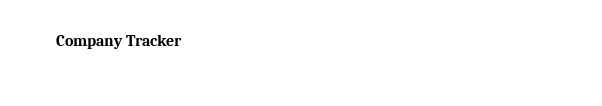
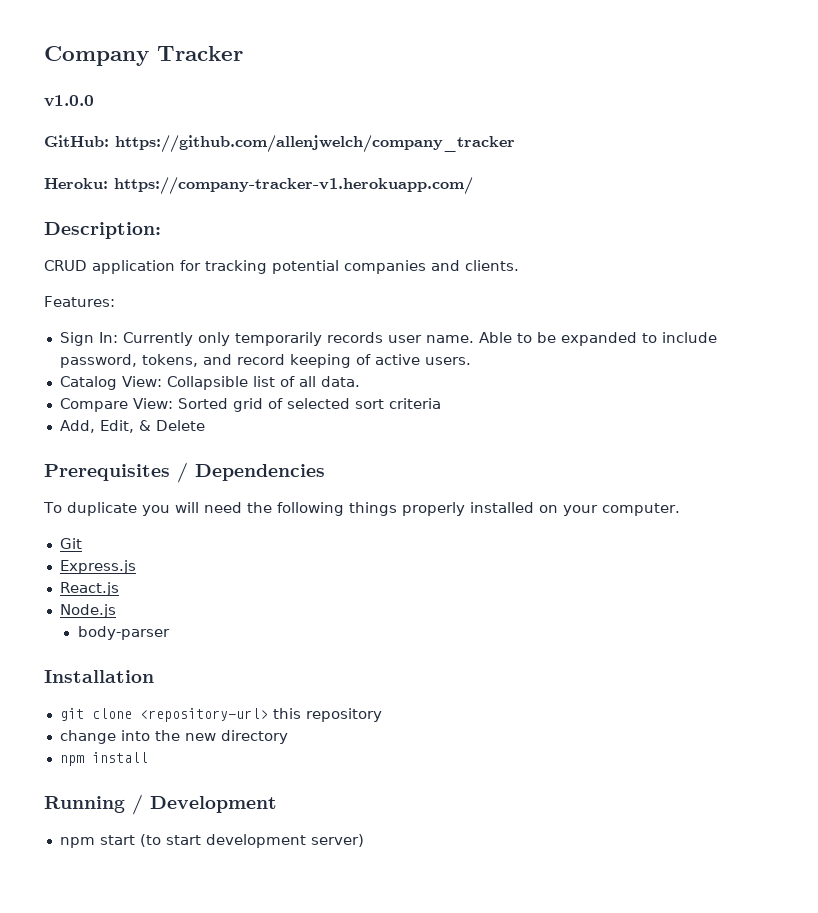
(183, 40) none -> [44,95,94,107] [44,135,515,153] [44,177,473,195] [44,222,161,239] [44,260,519,274] [44,296,115,307] [59,332,717,346] [59,354,471,368] [59,376,360,390] [59,398,441,412] [59,420,205,433] [44,462,325,483] [43,502,680,516] [59,538,82,549] [59,560,136,574] [59,582,119,596] [59,604,116,618] [77,626,170,640] [44,670,154,683] [59,708,382,722] [59,730,288,744] [59,752,148,766] [44,794,277,815] [59,834,364,848] // v1.0.0 // GitHub: https://github.com/allenjwelch/company_tracker // Heroku: https://company-tracker-v1.herokuapp.com/ // Description: // CRUD application for tracking potential companies and clients. // Features: // Sign In: Currently only temporarily records user name. Able to be expanded to include password, tokens, and record keeping of active users. // Catalog View: Collapsible list of all data. // Compare View: Sorted grid of selected sort criteria // Add, Edit, & Delete // Prerequisites / Dependencies // To duplicate you will need the following things properly installed on your computer. // Git // Express.js // React.js // Node.js // body-parser // Installation // git clone <repository-url> this repository // change into the new directory // npm install // Running / Development // npm start (to start development server)

